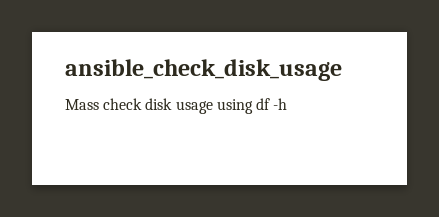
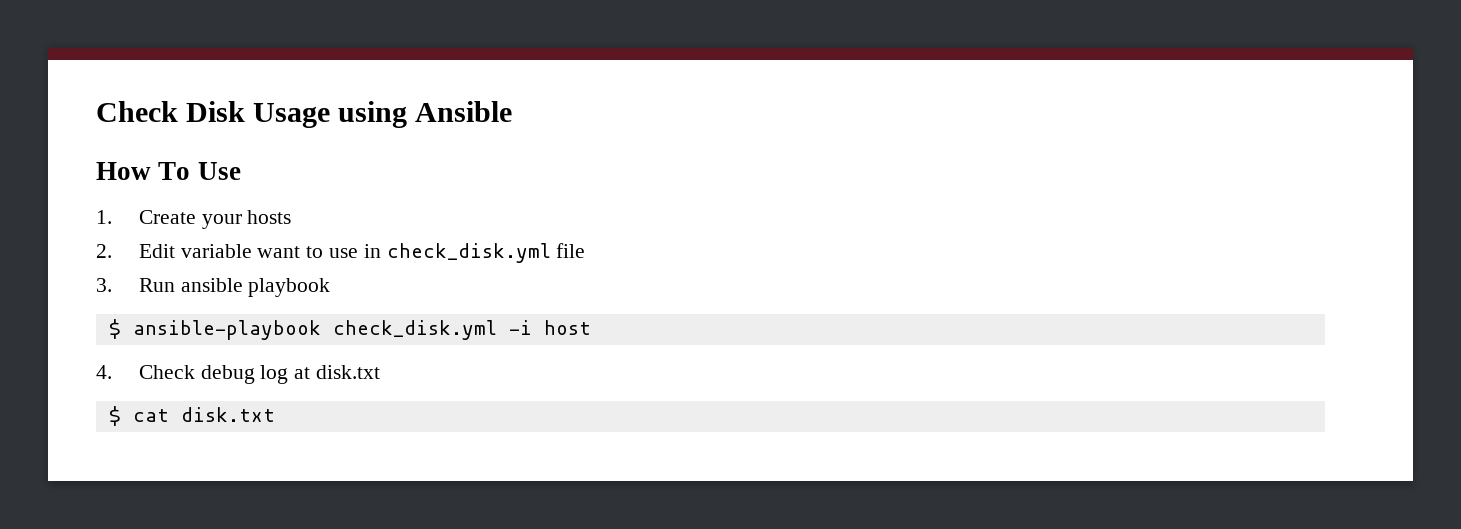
[65,59,342,81] [65,98,288,114] ansible_check_disk_usage // Mass check disk usage using df -h -> [96,101,513,128] [96,162,241,180] [96,210,292,229] [96,243,586,263] [96,278,331,297] [108,319,591,340] [96,365,380,384] [108,406,275,426] Check Disk Usage using Ansible // How To Use // 1. Create your hosts // 2. Edit variable want to use in check_disk.yml file // 3. Run ansible playbook // $ ansible-playbook check_disk.yml -i host // 4. Check debug log at disk.txt // $ cat disk.txt

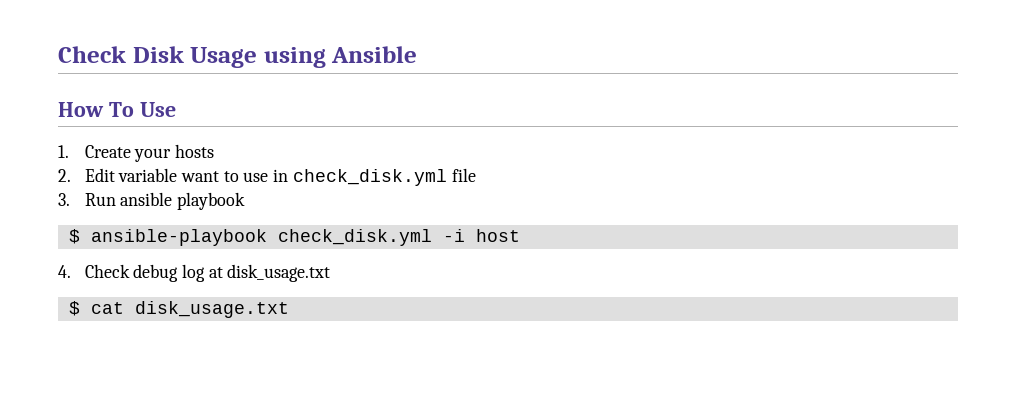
[315,365,380,379] disk.txt -> [227,264,331,282] disk_usage.txt
[180,407,275,422] disk.txt -> [134,301,289,318] disk_usage.txt

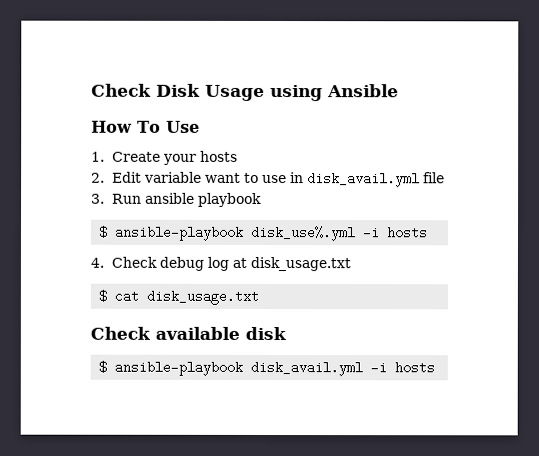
[292,169,447,186] check_disk.yml -> [307,172,421,188] disk_avail.yml
[277,229,520,246] check_disk.yml -i host -> [250,225,429,242] disk_use%.yml -i hosts
(289, 309) none -> [90,326,287,341] [98,360,436,377] // Check available disk // $ ansible-playbook disk_avail.yml -i hosts

